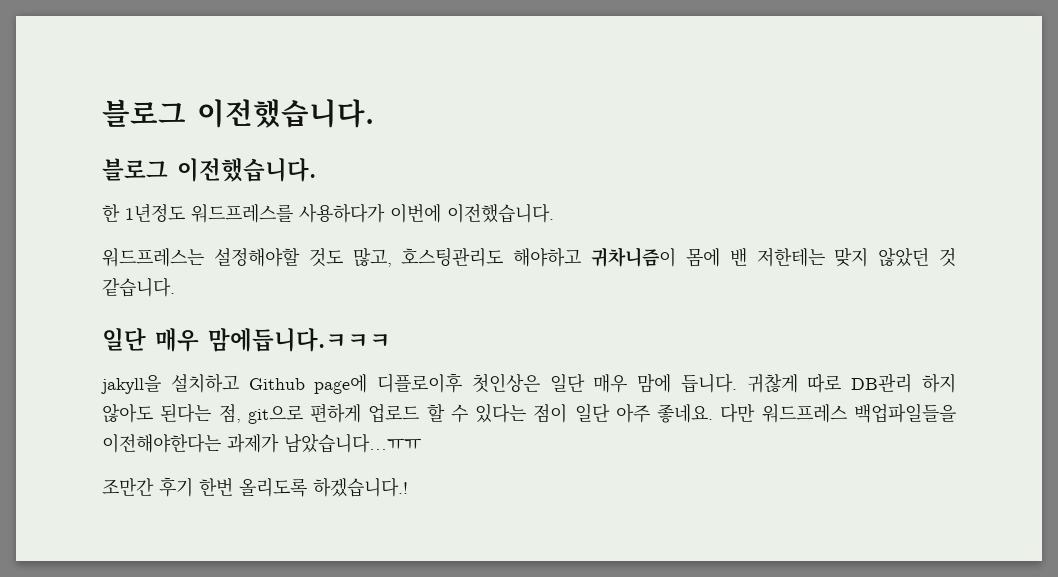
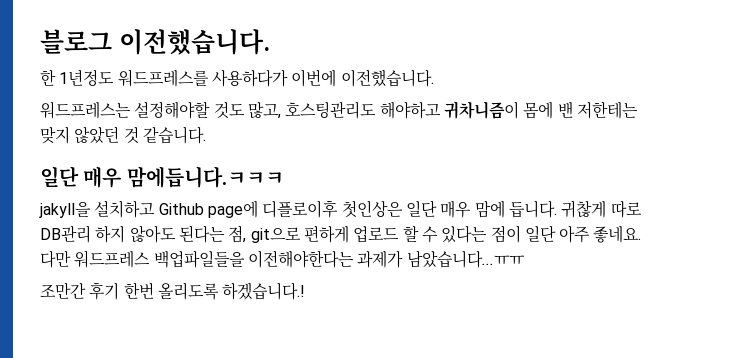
[102,99,374,128] [102,158,316,182] 블로그 이전했습니다. // 블로그 이전했습니다. -> [40,29,270,55] 블로그 이전했습니다.

